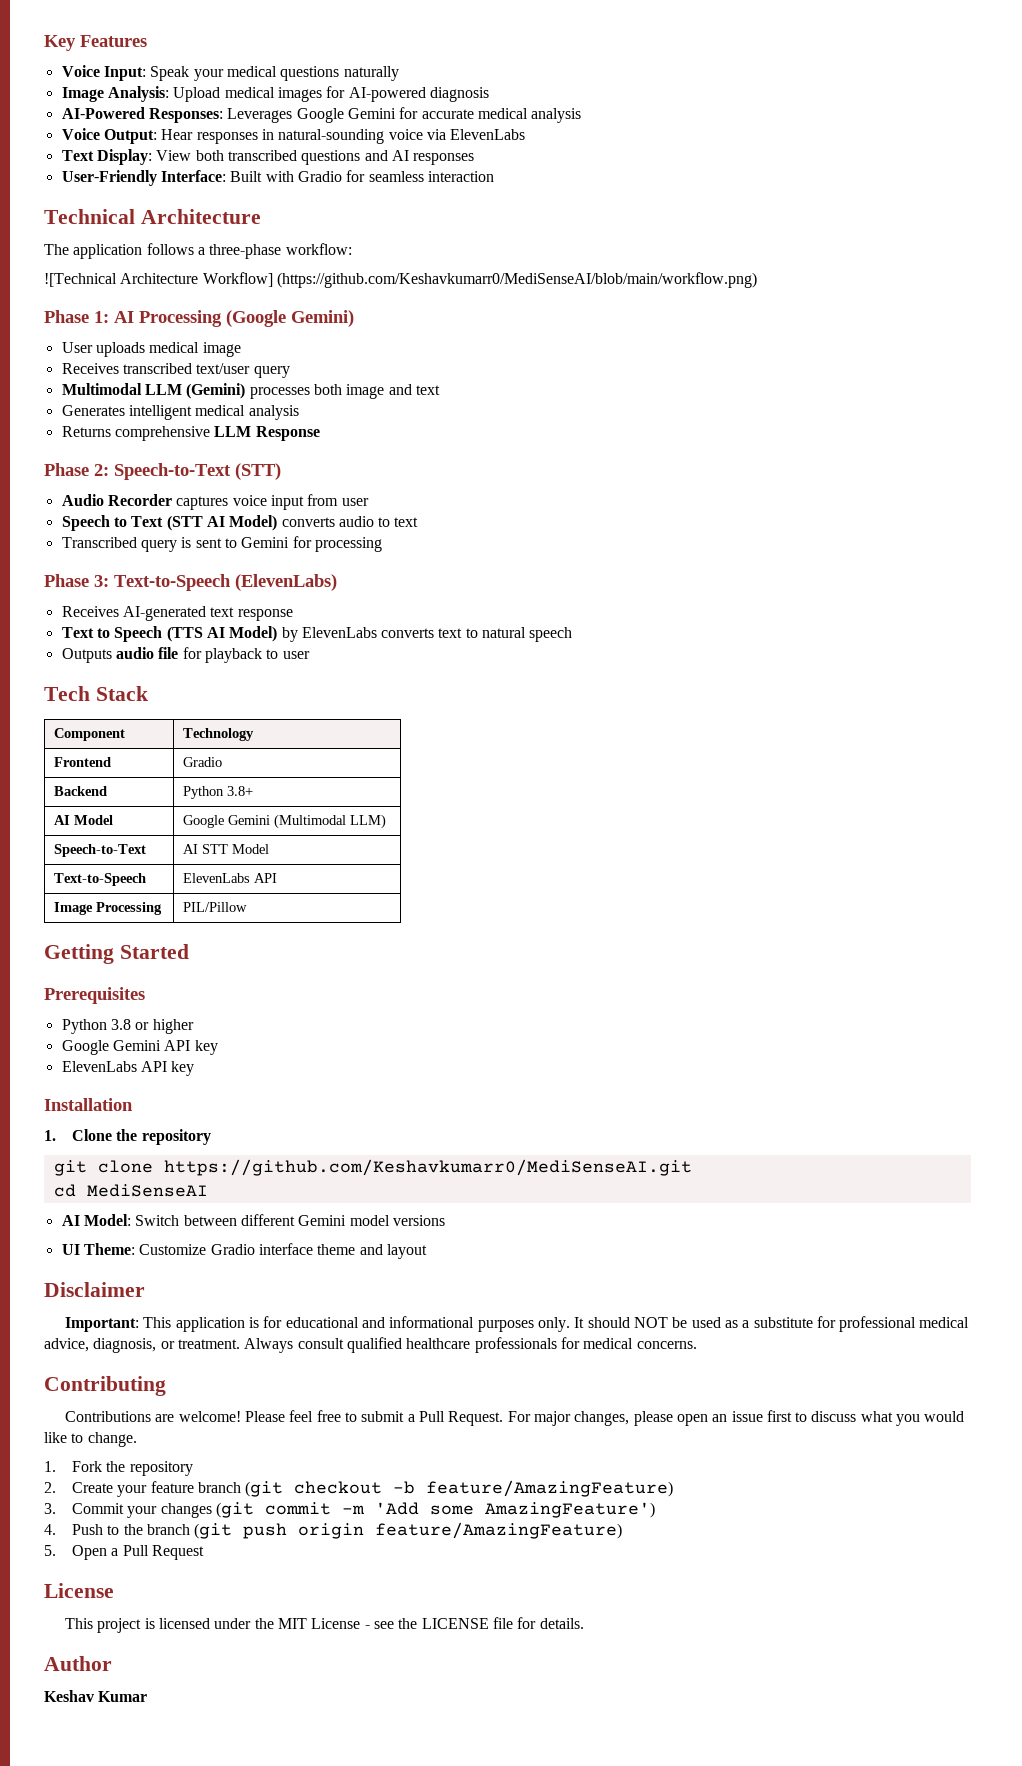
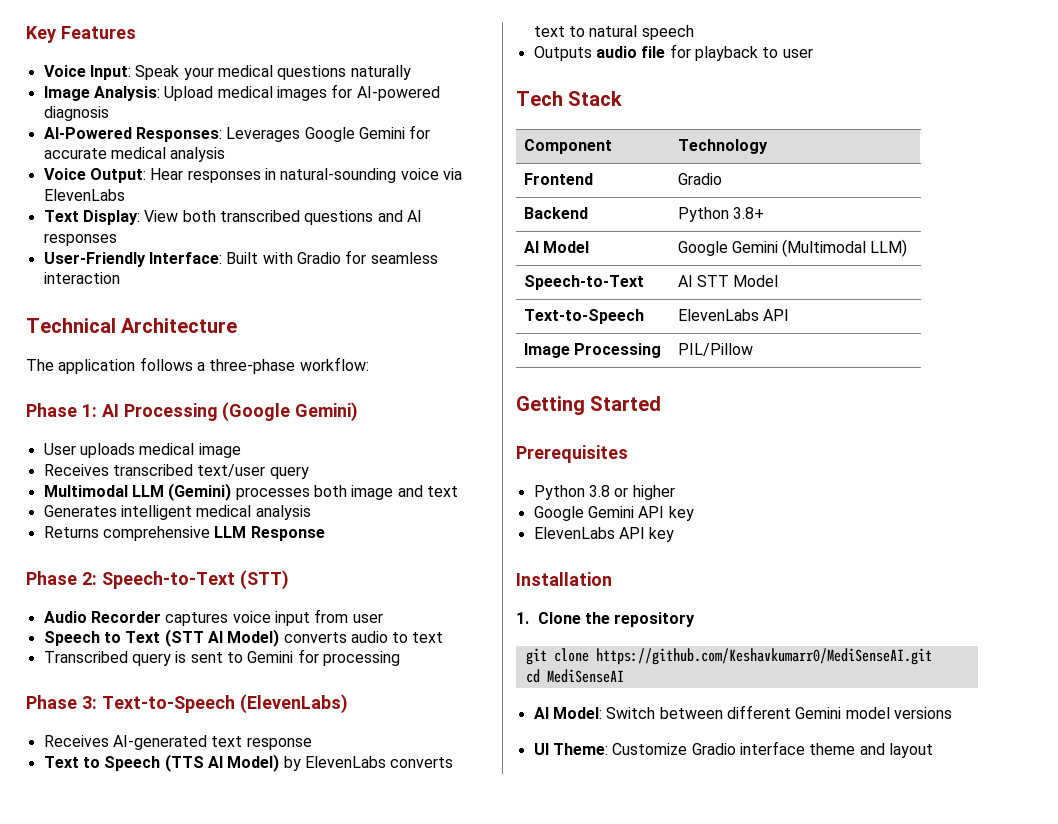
[44,272,757,288] // ![Technical Architecture Workflow] (https://github.com/Keshavkumarr0/MediSenseAI/blob/main/workflow.png) -> (369, 364) none
[44,1282,145,1297] [65,1316,970,1332] [44,1337,697,1353] [44,1376,166,1396] [65,1410,965,1426] [44,1432,137,1447] [44,1461,193,1476] [44,1480,674,1497] [44,1502,656,1518] [44,1522,623,1539] [44,1545,205,1560] [44,1583,114,1598] [65,1617,584,1633] [44,1656,112,1671] [44,1690,148,1702] // Disclaimer // Important: This application is for educational and informational purposes only. It should NOT be used as a substitute for professional medical advice, diagnosis, or treatment. Always consult qualified healthcare professionals for medical concerns. // Contributing // Contributions are welcome! Please feel free to submit a Pull Request. For major changes, please open an issue first to discuss what you would like to change. // 1. Fork the repository // 2. Create your feature branch (git checkout -b feature/AmazingFeature) // 3. Commit your changes (git commit -m 'Add some AmazingFeature') // 4. Push to the branch (git push origin feature/AmazingFeature) // 5. Open a Pull Request // License // This project is licensed under the MIT License - see the LICENSE file for details. // Author // Keshav Kumar -> (933, 750) none

